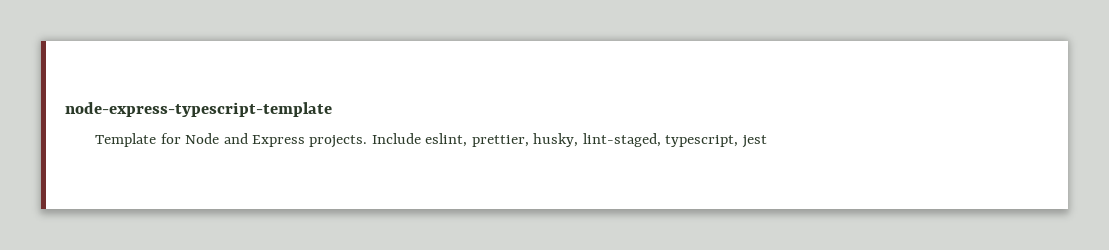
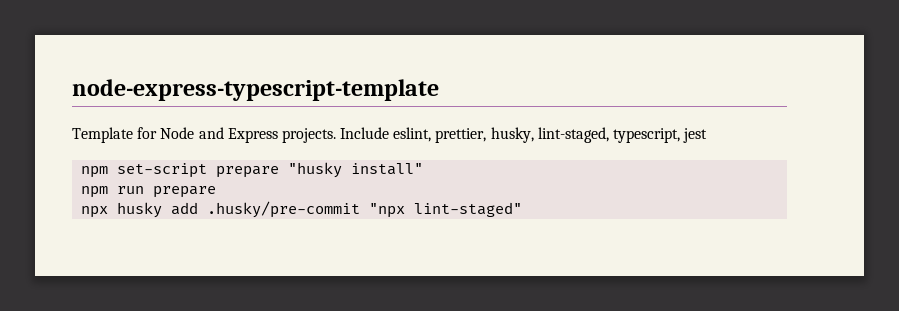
(767, 141) none -> [81,162,424,178] [81,186,217,198] [81,201,523,218] // npm set-script prepare "husky install" // npm run prepare // npx husky add .husky/pre-commit "npx lint-staged"

